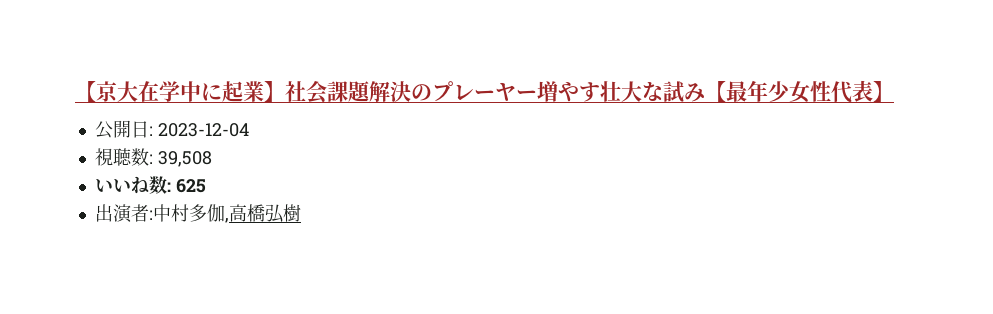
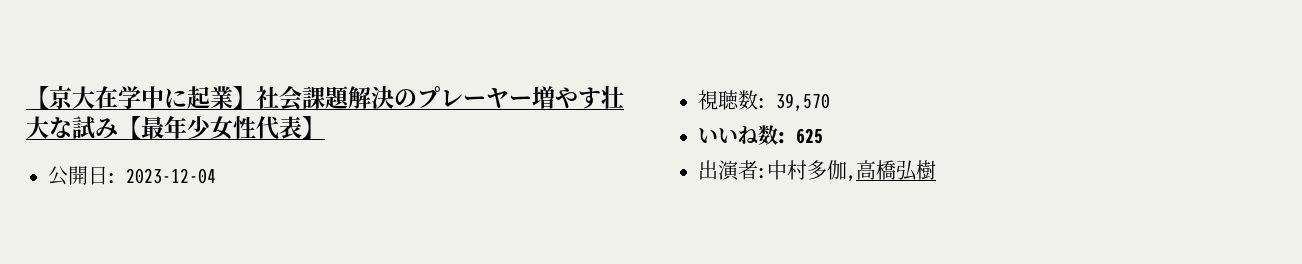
[157,151,212,167] 39,508 -> [776,93,830,112] 39,570

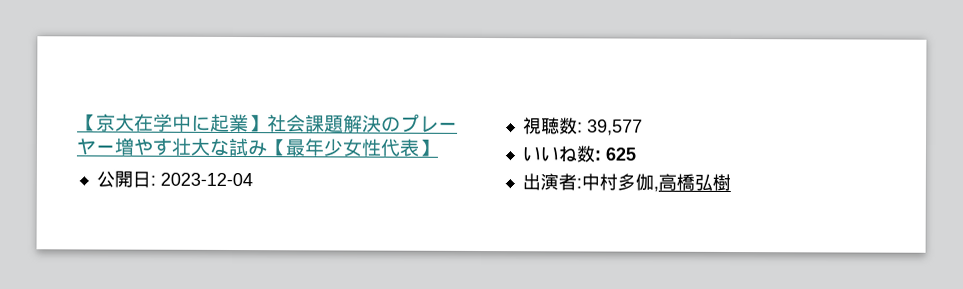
[776,93,830,112] 39,570 -> [586,119,643,136] 39,577

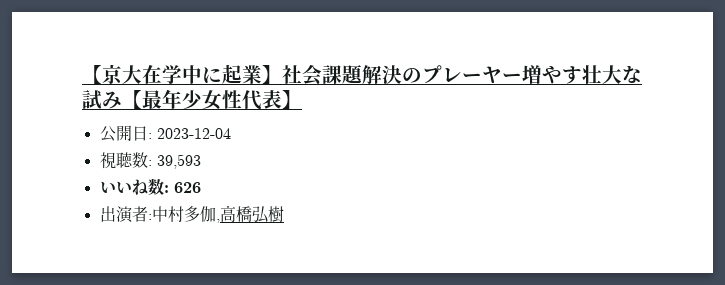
[586,119,643,136] 39,577 -> [156,154,201,169] 39,593
[604,147,636,161] 625 -> [173,182,201,193] 626

